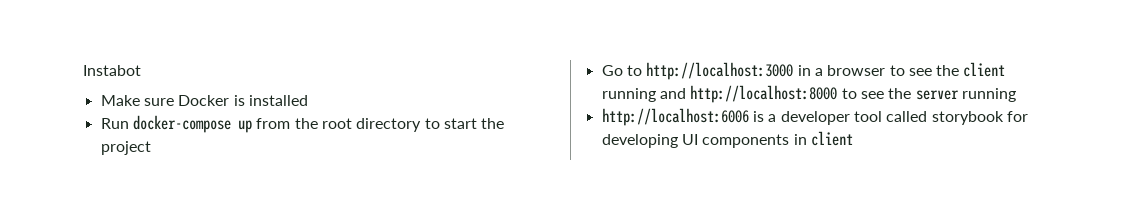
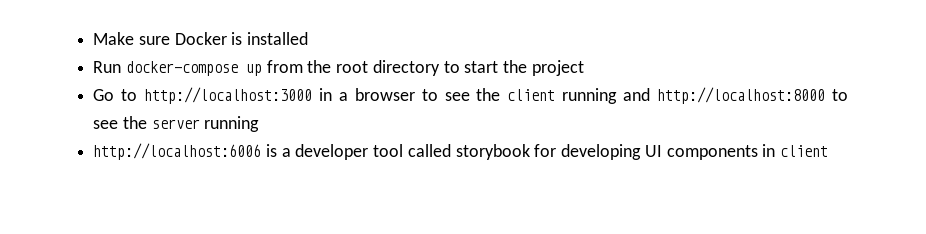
[83,65,141,76] Instabot // -> (93, 38) none

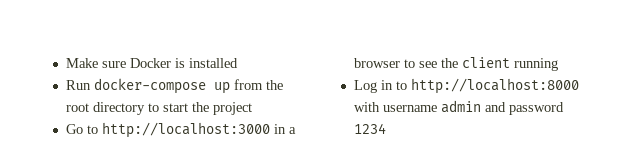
[623,87,848,104] [93,116,260,132] [93,143,828,160] and http://localhost:8000 to see the server running // http://localhost:6006 is a developer tool called storybook for developing UI components in client -> [353,78,579,94] [353,100,564,115] [353,123,386,134] // Log in to http://localhost:8000 with username admin and password 1234

